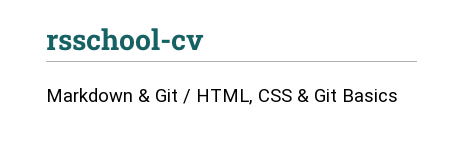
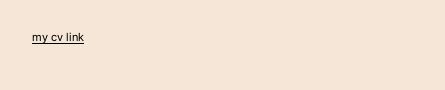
[46,28,204,51] [46,88,398,105] rsschool-cv // Markdown & Git / HTML, CSS & Git Basics -> [32,32,85,44] my cv link

